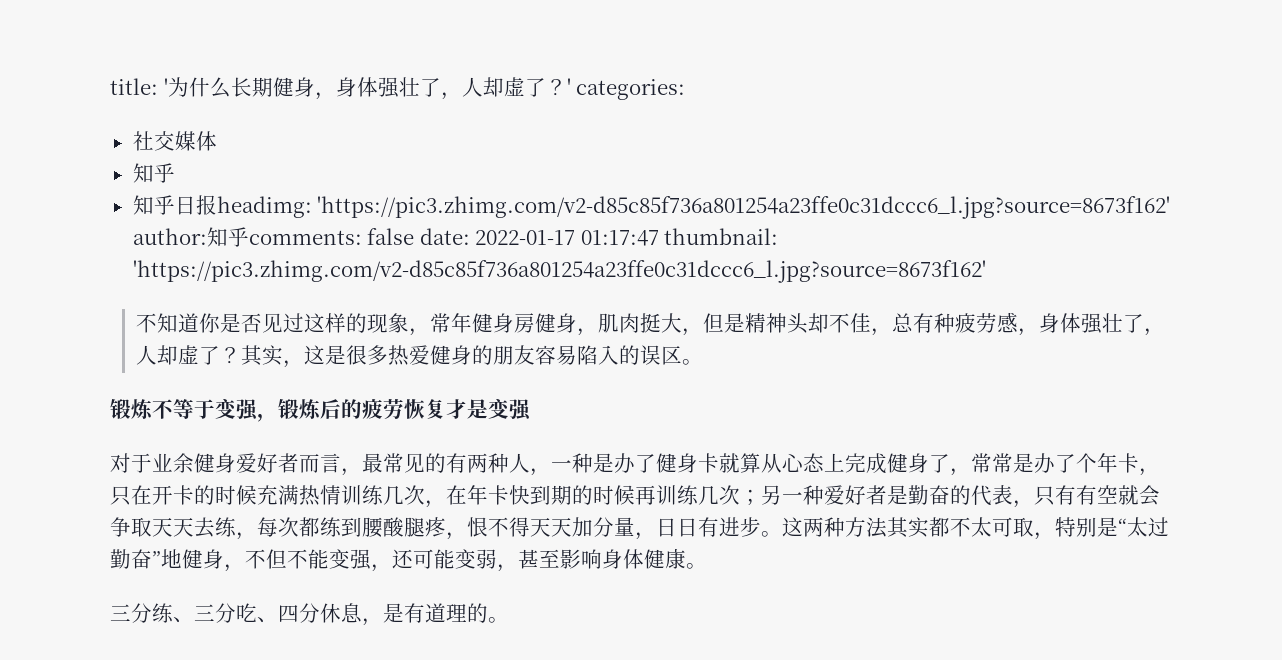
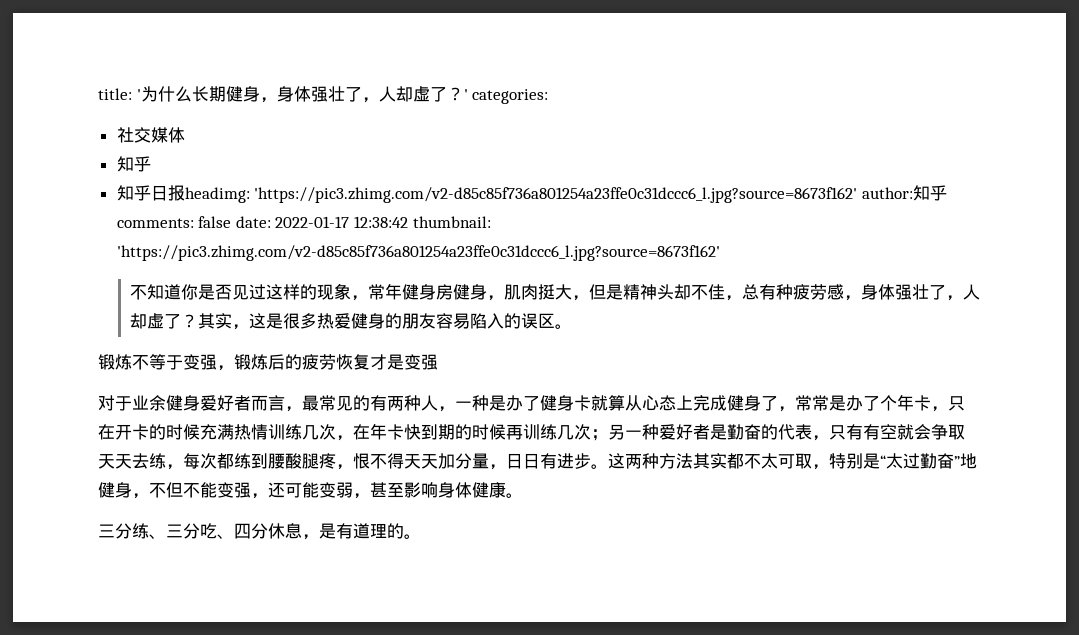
[580,230,659,246] 01:17:47 -> [354,216,409,228] 12:38:42

